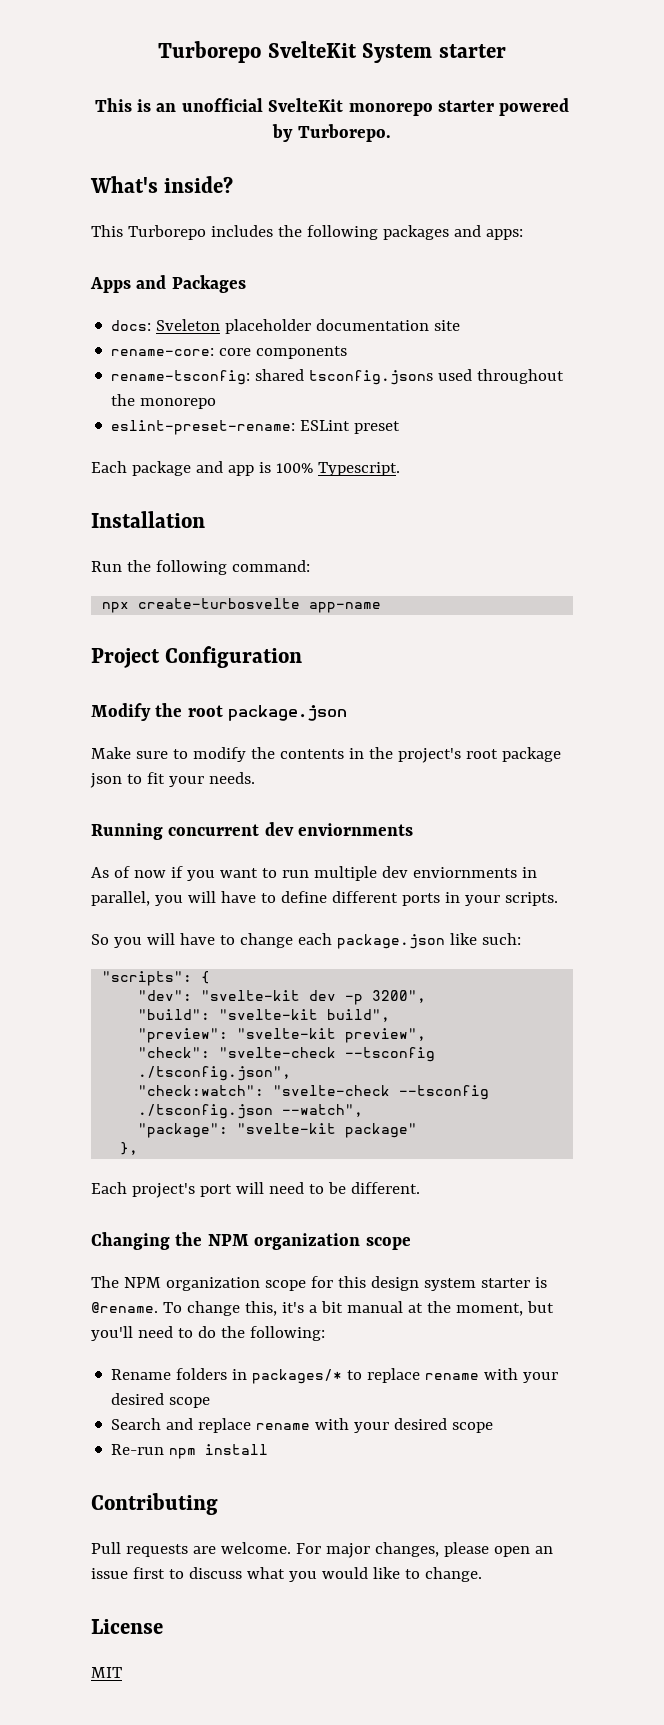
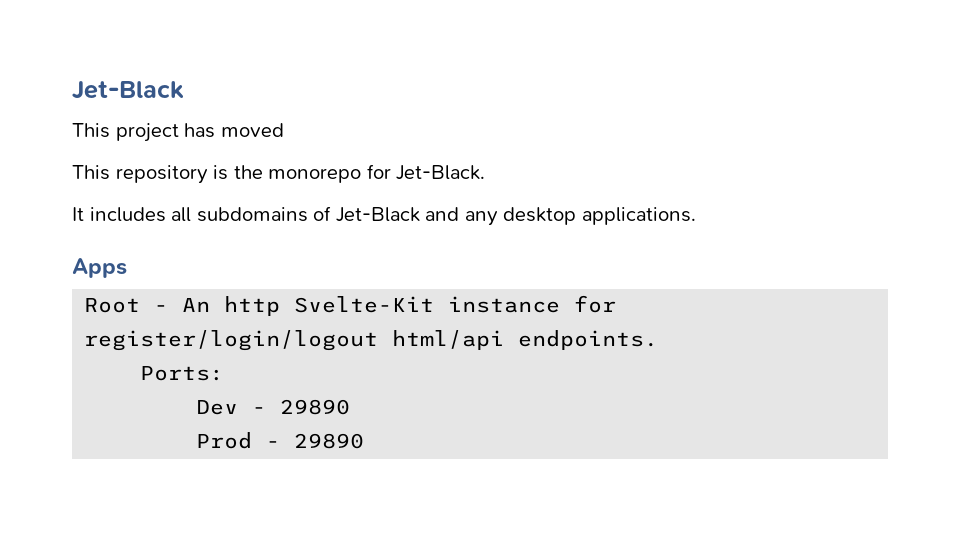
[158,41,506,63] [94,98,570,116] [272,124,391,142] [90,176,234,193] [91,225,523,240] [90,275,246,293] [111,319,461,334] [111,346,348,359] [111,369,565,385] [111,394,217,409] [111,420,401,435] [91,461,400,476] [91,511,205,528] [91,560,310,575] [102,598,382,613] [91,646,303,668] [91,703,348,721] [91,747,561,763] [90,772,255,788] [91,822,414,840] [91,866,537,881] [91,891,558,906] [91,933,521,949] [102,971,211,986] [138,990,427,1005] [138,1009,391,1022] [138,1028,427,1043] [138,1047,436,1062] [138,1066,292,1081] [138,1085,490,1100] [138,1104,364,1119] [138,1123,418,1138] [120,1142,139,1155] [91,1182,420,1198] [91,1232,411,1250] [91,1276,547,1291] [91,1301,554,1316] [91,1326,325,1341] [111,1368,559,1384] [111,1393,211,1408] [111,1418,494,1433] [111,1444,269,1459] [91,1493,218,1515] [91,1542,553,1558] [91,1567,482,1582] [91,1619,163,1634] [91,1667,122,1678] Turborepo SvelteKit System starter // This is an unofficial SvelteKit monorepo starter powered by Turborepo. // What's inside? // This Turborepo includes the following packages and apps: // Apps and Packages // docs: Sveleton placeholder documentation site // rename-core: core components // rename-tsconfig: shared tsconfig.jsons used throughout the monorepo // eslint-preset-rename: ESLint preset // Each package and app is 100% Typescript. // Installation // Run the following command: // npx create-turbosvelte app-name // Project Configuration // Modify the root package.json // Make sure to modify the contents in the project's root package json to fit your needs. // Running concurrent dev enviornments // As of now if you want to run multiple dev enviornments in parallel, you will have to define different ports in your scripts. // So you will have to change each package.json like such: // "scripts": { // "dev": "svelte-kit dev -p 3200", // "build": "svelte-kit build", // "preview": "svelte-kit preview", // "check": "svelte-check --tsconfig ./tsconfig.json", // "check:watch": "svelte-check --tsconfig ./tsconfig.json --watch", // "package": "svelte-kit package" // }, // Each project's port will need to be different. // Changing the NPM organization scope // The NPM organization scope for this design system starter is @rename. To change this, it's a bit manual at the moment, but you'll need to do the following: // Rename folders in packages/* to replace rename with your desired scope // Search and replace rename with your desired scope // Re-run npm install // Contributing // Pull requests are welcome. For major changes, please open an issue first to discuss what you would like to change. // License // MIT -> [72,81,184,100] [72,123,284,142] [72,164,486,184] [72,206,696,226] [72,258,127,278] [84,295,617,316] [84,330,659,351] [140,366,225,381] [196,399,351,415] [196,432,365,449] Jet-Black // This project has moved // This repository is the monorepo for Jet-Black. // It includes all subdomains of Jet-Black and any desktop applications. // Apps // Root - An http Svelte-Kit instance for register/login/logout html/api endpoints. // Ports: // Dev - 29890 // Prod - 29890

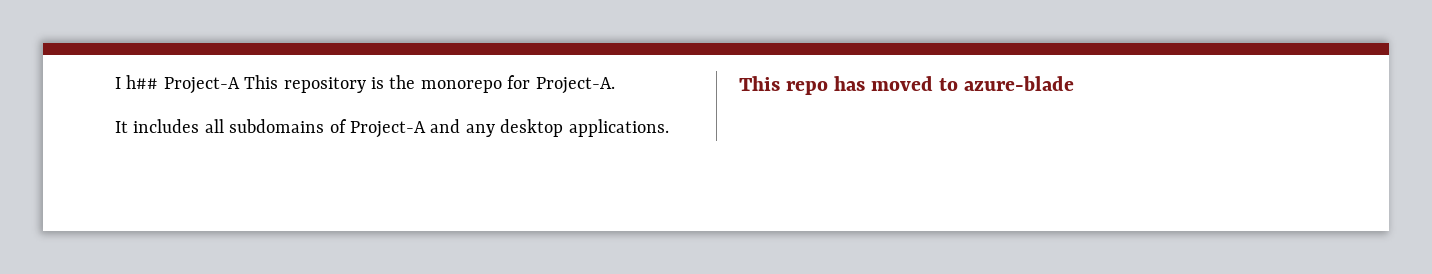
[72,81,184,100] [72,123,284,142] Jet-Black // This project has moved // -> [115,75,240,94] I h## Project-A
[396,165,486,180] Jet-Black. -> [535,77,615,94] Project-A.
[335,207,420,222] Jet-Black -> [350,121,426,138] Project-A
[72,258,127,278] [84,295,617,316] [84,330,659,351] [140,366,225,381] [196,399,351,415] [196,432,365,449] Apps // Root - An http Svelte-Kit instance for register/login/logout html/api endpoints. // Ports: // Dev - 29890 // Prod - 29890 -> [739,76,1075,95] This repo has moved to azure-blade

